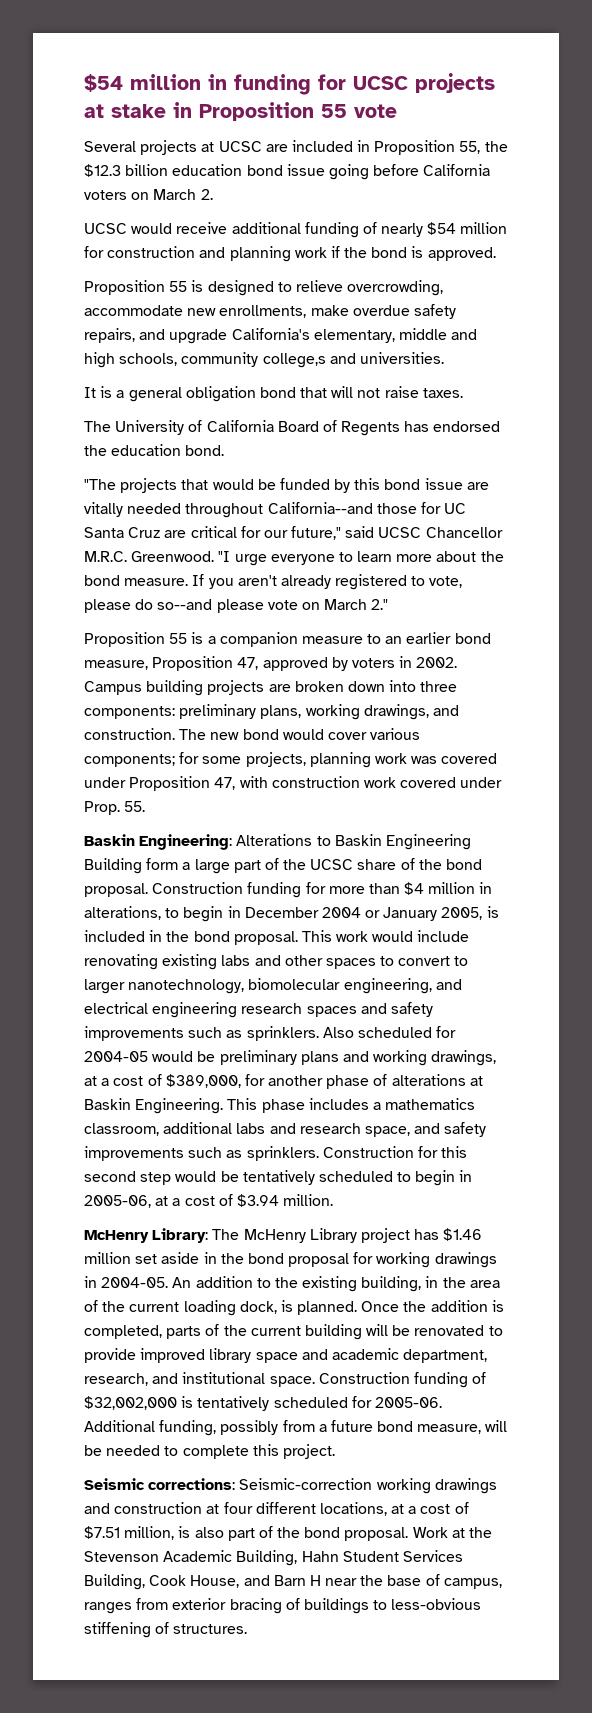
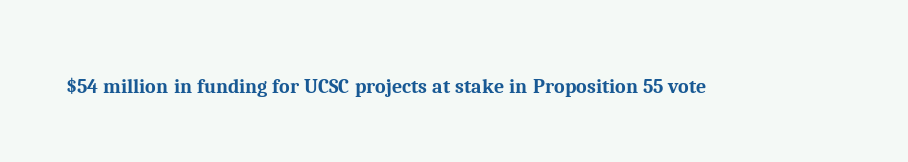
[84,140,508,155] [84,164,491,180] [84,189,213,200] [84,222,508,238] [84,246,496,262] [84,280,444,296] [84,304,456,319] [84,328,478,344] [84,352,444,368] [84,386,463,402] [84,420,501,436] [84,444,225,456] [84,478,489,493] [84,502,467,518] [84,526,503,540] [84,551,504,566] [84,574,463,590] [84,599,389,613] [84,632,491,647] [84,656,458,671] [84,680,458,696] [84,704,459,720] [84,728,421,740] [84,752,498,768] [84,776,503,791] [84,801,146,815] [84,834,471,850] [84,858,483,874] [84,882,493,898] [84,906,499,922] [84,930,470,945] [84,954,469,970] [84,978,462,994] [84,1002,433,1018] [84,1026,457,1041] [84,1050,497,1066] [84,1074,483,1089] [84,1098,476,1114] [84,1122,487,1137] [84,1146,468,1161] [84,1170,473,1186] [84,1194,334,1208] [84,1228,483,1243] [84,1252,497,1268] [84,1276,500,1292] [84,1300,504,1316] [84,1324,503,1340] [84,1348,488,1363] [84,1372,487,1388] [84,1396,442,1411] [84,1420,508,1436] [84,1444,335,1459] [84,1478,497,1494] [84,1502,469,1516] [84,1526,493,1541] [84,1550,463,1566] [84,1574,502,1590] [84,1598,482,1614] [84,1622,248,1638] // Several projects at UCSC are included in Proposition 55, the $12.3 billion education bond issue going before California voters on March 2. // UCSC would receive additional funding of nearly $54 million for construction and planning work if the bond is approved. // Proposition 55 is designed to relieve overcrowding, accommodate new enrollments, make overdue safety repairs, and upgrade California's elementary, middle and high schools, community college,s and universities. // It is a general obligation bond that will not raise taxes. // The University of California Board of Regents has endorsed the education bond. // "The projects that would be funded by this bond issue are vitally needed throughout California--and those for UC Santa Cruz are critical for our future," said UCSC Chancellor M.R.C. Greenwood. "I urge everyone to learn more about the bond measure. If you aren't already registered to vote, please do so--and please vote on March 2." // Proposition 55 is a companion measure to an earlier bond measure, Proposition 47, approved by voters in 2002. Campus building projects are broken down into three components: preliminary plans, working drawings, and construction. The new bond would cover various components; for some projects, planning work was covered under Proposition 47, with construction work covered under Prop. 55. // Baskin Engineering: Alterations to Baskin Engineering Building form a large part of the UCSC share of the bond proposal. Construction funding for more than $4 million in alterations, to begin in December 2004 or January 2005, is included in the bond proposal. This work would include renovating existing labs and other spaces to convert to larger nanotechnology, biomolecular engineering, and electrical engineering research spaces and safety improvements such as sprinklers. Also scheduled for 2004-05 would be preliminary plans and working drawings, at a cost of $389,000, for another phase of alterations at Baskin Engineering. This phase includes a mathematics classroom, additional labs and research space, and safety improvements such as sprinklers. Construction for this second step would be tentatively scheduled to begin in 2005-06, at a cost of $3.94 million. // McHenry Library: The McHenry Library project has $1.46 million set aside in the bond proposal for working drawings in 2004-05. An addition to the existing building, in the area of the current loading dock, is planned. Once the addition is completed, parts of the current building will be renovated to provide improved library space and academic department, research, and institutional space. Construction funding of $32,002,000 is tentatively scheduled for 2005-06. Additional funding, possibly from a future bond measure, will be needed to complete this project. // Seismic corrections: Seismic-correction working drawings and construction at four different locations, at a cost of $7.51 million, is also part of the bond proposal. Work at the Stevenson Academic Building, Hahn Student Services Building, Cook House, and Barn H near the base of campus, ranges from exterior bracing of buildings to less-obvious stiffening of structures. -> (707, 87) none

